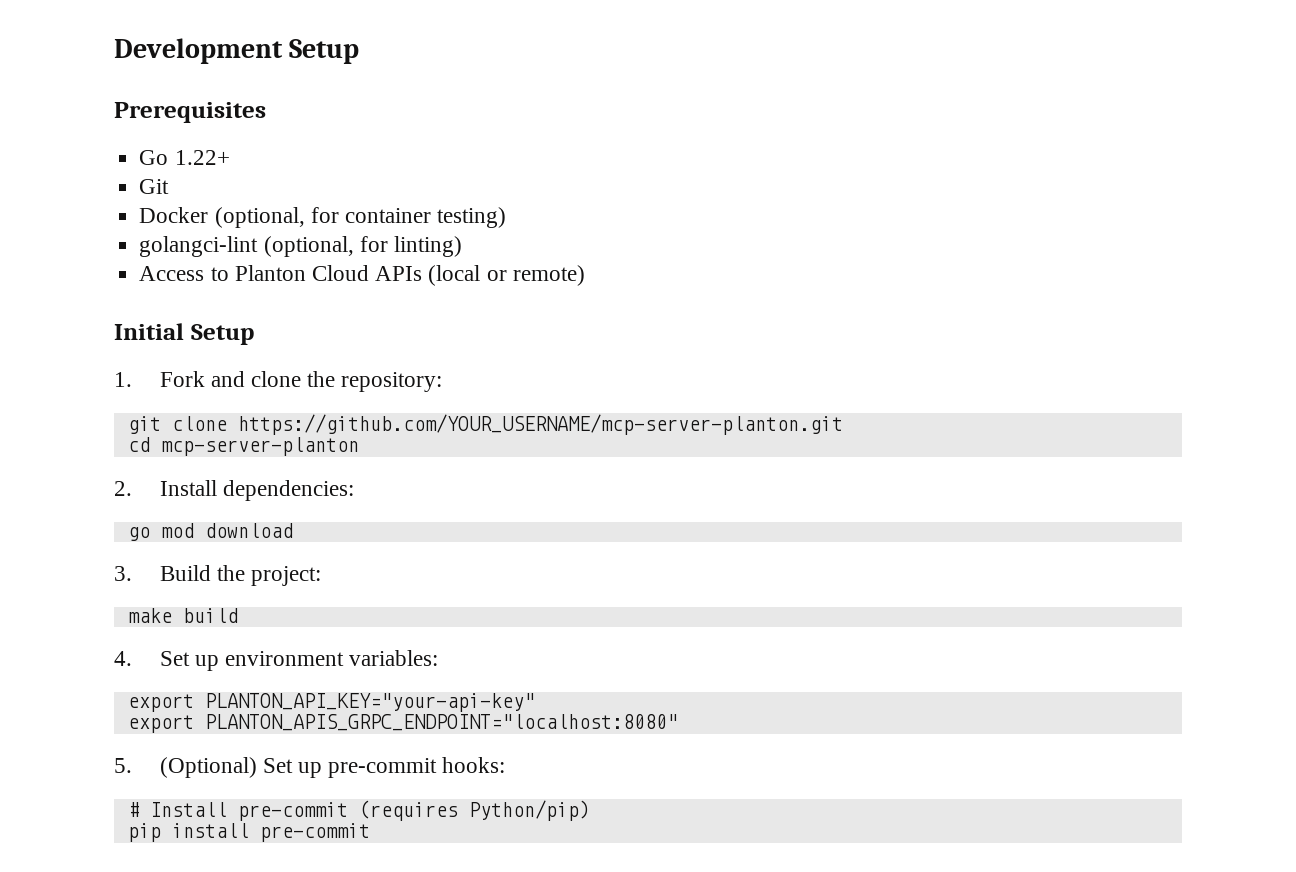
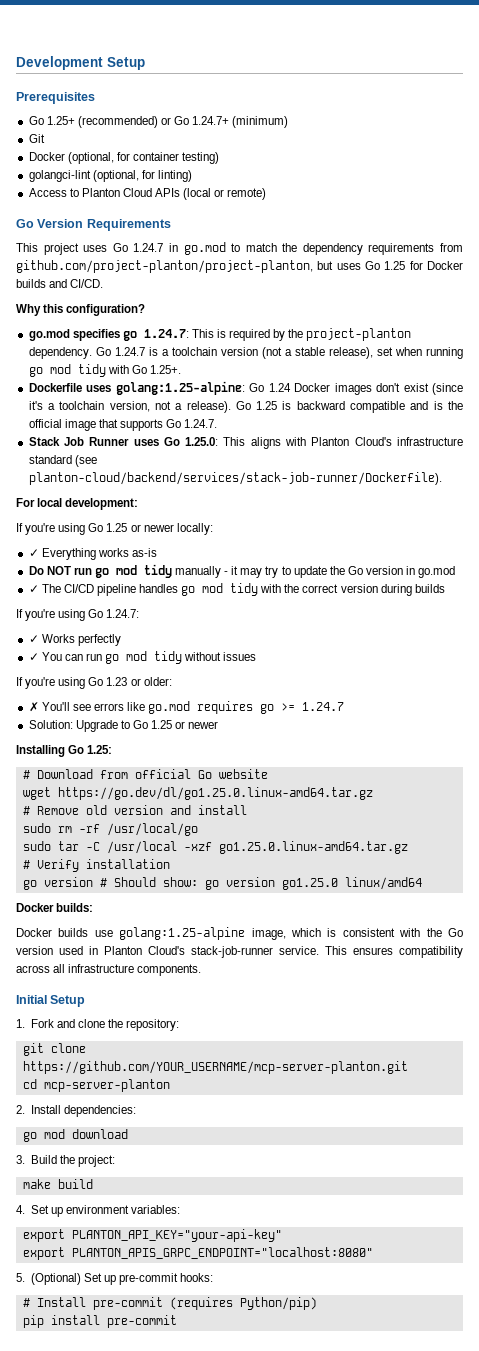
[174,150,230,165] 1.22+ -> [46,116,289,128] 1.25+ (recommended) or Go 1.24.7+ (minimum)
(585, 275) none -> [16,219,171,231] [16,242,463,255] [16,260,463,273] [16,279,104,288] [16,304,146,316] [28,328,412,341] [28,347,464,359] [28,364,181,377] [28,381,464,395] [28,401,464,413] [28,419,218,431] [28,437,464,449] [28,455,97,467] [28,472,442,485] [16,498,139,510] [16,523,213,535] [28,548,157,560] [28,564,456,578] [28,583,445,596] [16,609,140,621] [28,634,121,646] [28,651,257,664] [16,677,172,689] [28,701,345,714] [28,720,219,732] [16,745,113,757] [22,769,268,779] [22,787,373,800] [22,805,247,815] [22,823,198,836] [22,841,408,854] [22,859,170,872] [22,877,422,890] [16,903,94,912] [16,927,463,940] [16,946,463,958] [16,964,202,976] // Go Version Requirements // This project uses Go 1.24.7 in go.mod to match the dependency requirements from github.com/project-planton/project-planton, but uses Go 1.25 for Docker builds and CI/CD. // Why this configuration? // go.mod specifies go 1.24.7: This is required by the project-planton dependency. Go 1.24.7 is a toolchain version (not a stable release), set when running go mod tidy with Go 1.25+. // Dockerfile uses golang:1.25-alpine: Go 1.24 Docker images don't exist (since it's a toolchain version, not a release). Go 1.25 is backward compatible and is the official image that supports Go 1.24.7. // Stack Job Runner uses Go 1.25.0: This aligns with Planton Cloud's infrastructure standard (see planton-cloud/backend/services/stack-job-runner/Dockerfile). // For local development: // If you're using Go 1.25 or newer locally: // ✓ Everything works as-is // Do NOT run go mod tidy manually - it may try to update the Go version in go.mod // ✓ The CI/CD pipeline handles go mod tidy with the correct version during builds // If you're using Go 1.24.7: // ✓ Works perfectly // ✓ You can run go mod tidy without issues // If you're using Go 1.23 or older: // ✗ You'll see errors like go.mod requires go >= 1.24.7 // Solution: Upgrade to Go 1.25 or newer // Installing Go 1.25: // # Download from official Go website // wget https://go.dev/dl/go1.25.0.linux-amd64.tar.gz // # Remove old version and install // sudo rm -rf /usr/local/go // sudo tar -C /usr/local -xzf go1.25.0.linux-amd64.tar.gz // # Verify installation // go version # Should show: go version go1.25.0 linux/amd64 // Docker builds: // Docker builds use golang:1.25-alpine image, which is consistent with the Go version used in Planton Cloud's stack-job-runner service. This ensures compatibility across all infrastructure components.

